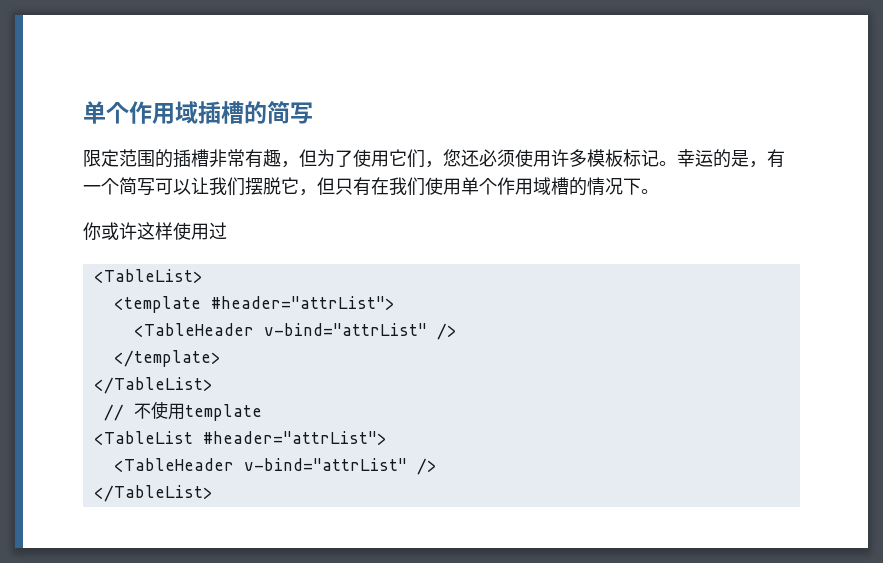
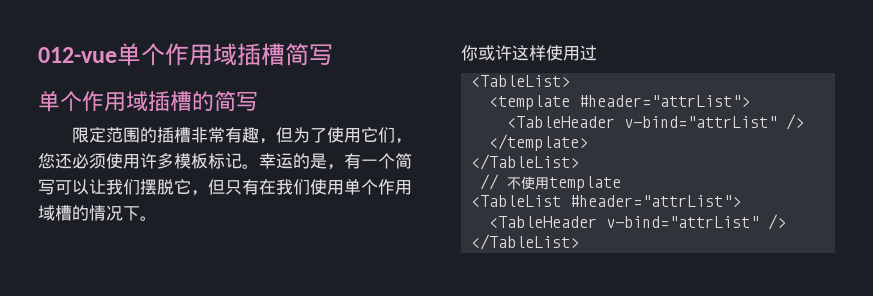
(83, 112) none -> [38,43,333,66] 012-vue单个作用域插槽简写 //

